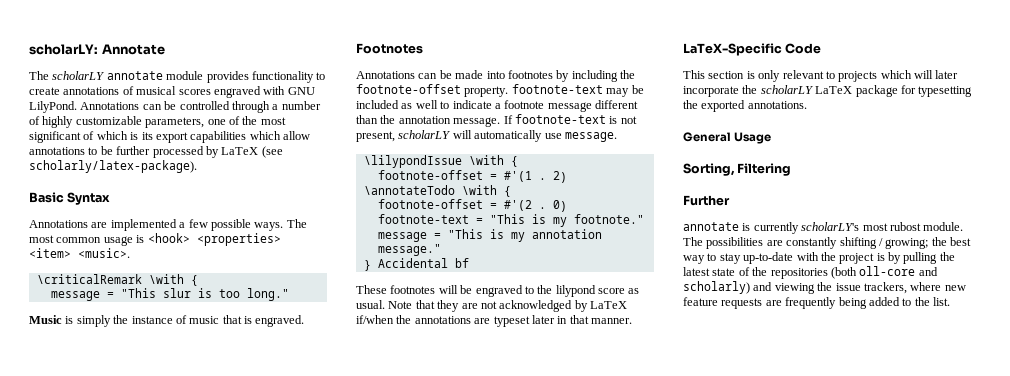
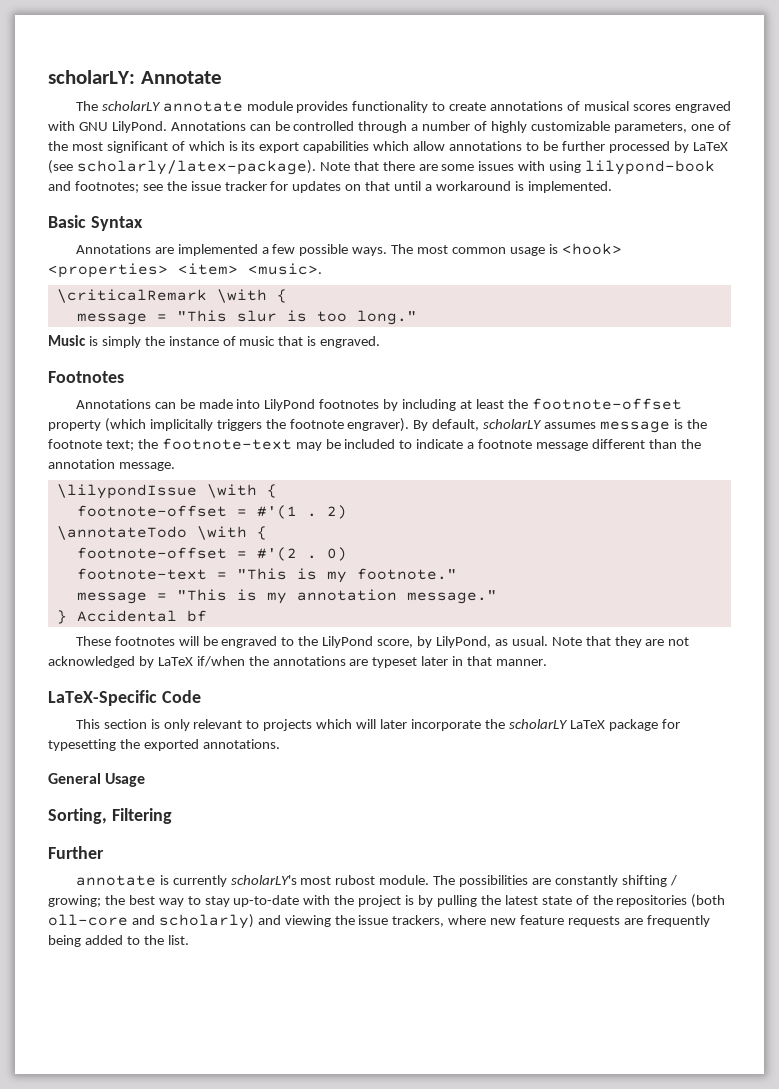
(197, 166) none -> [319,160,716,175] [48,181,612,193] Note that there are some issues with using lilypond-book and footnotes; see the issue tracker for updates on that until a workaround is implemented.
(505, 75) none -> [264,399,316,411] LilyPond
[620,70,635,79] [356,84,509,97] the footnote-offset property. -> [460,398,682,410] [48,418,707,433] [48,439,158,451] at least the footnote-offset property (which implicitally triggers the footnote engraver). By default, scholarLY assumes message is the footnote text; the
[401,100,438,109] as well -> (396, 444) none
[503,114,637,124] [356,130,617,142] If footnote-text is not present, scholarLY will automatically use message. -> (175, 466) none
[555,285,625,297] lilypond score -> [322,636,491,648] LilyPond score, by LilyPond,

